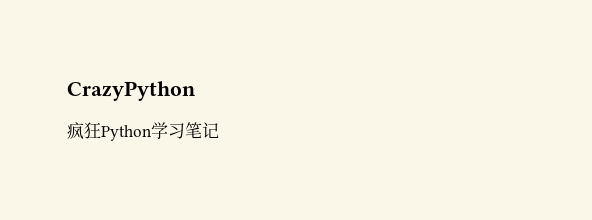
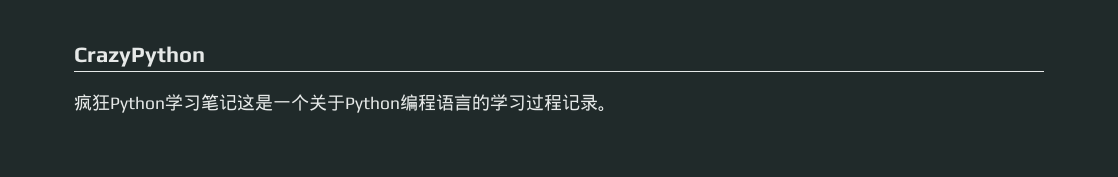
(219, 130) none -> [237,94,616,113] 这是一个关于Python编程语言的学习过程记录。

